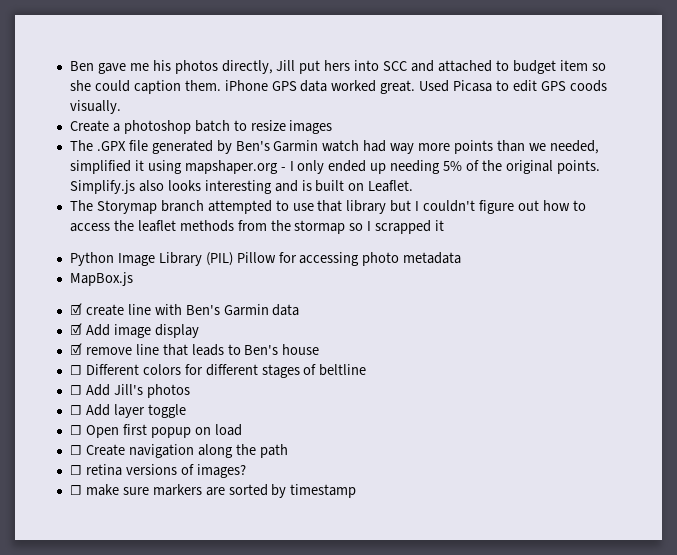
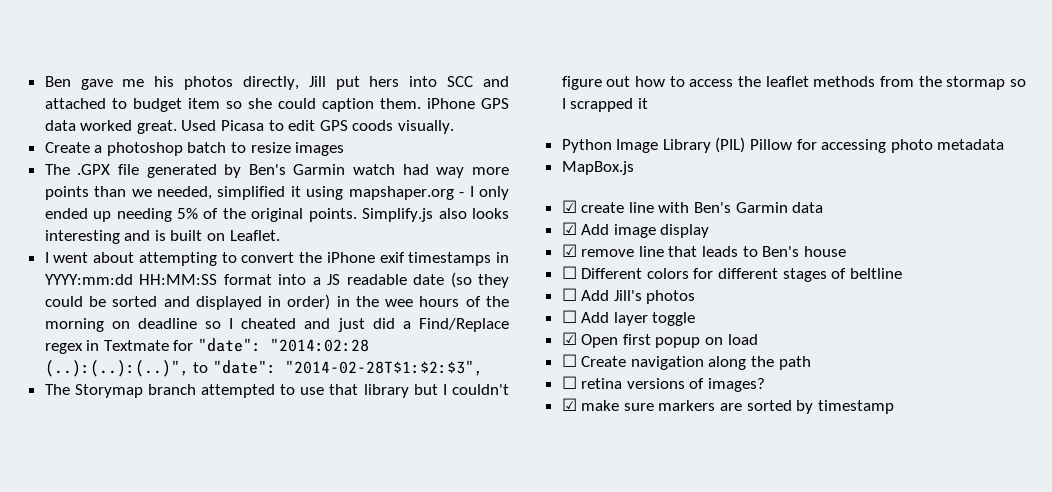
(414, 186) none -> [44,252,510,266] [44,272,509,288] [44,294,509,310] [44,318,509,332] [44,338,370,354] [44,360,483,377] // I went about attempting to convert the iPhone exif timestamps in YYYY:mm:dd HH:MM:SS format into a JS readable date (so they could be sorted and displayed in order) in the wee hours of the morning on deadline so I cheated and just did a Find/Replace regex in Textmate for "date": "2014:02:28 (..):(..):(..)", to "date": "2014-02-28T$1:$2:$3",
[69,425,82,435] ☐ -> [561,332,577,345] ☑
[69,485,82,495] ☐ -> [561,398,577,411] ☑

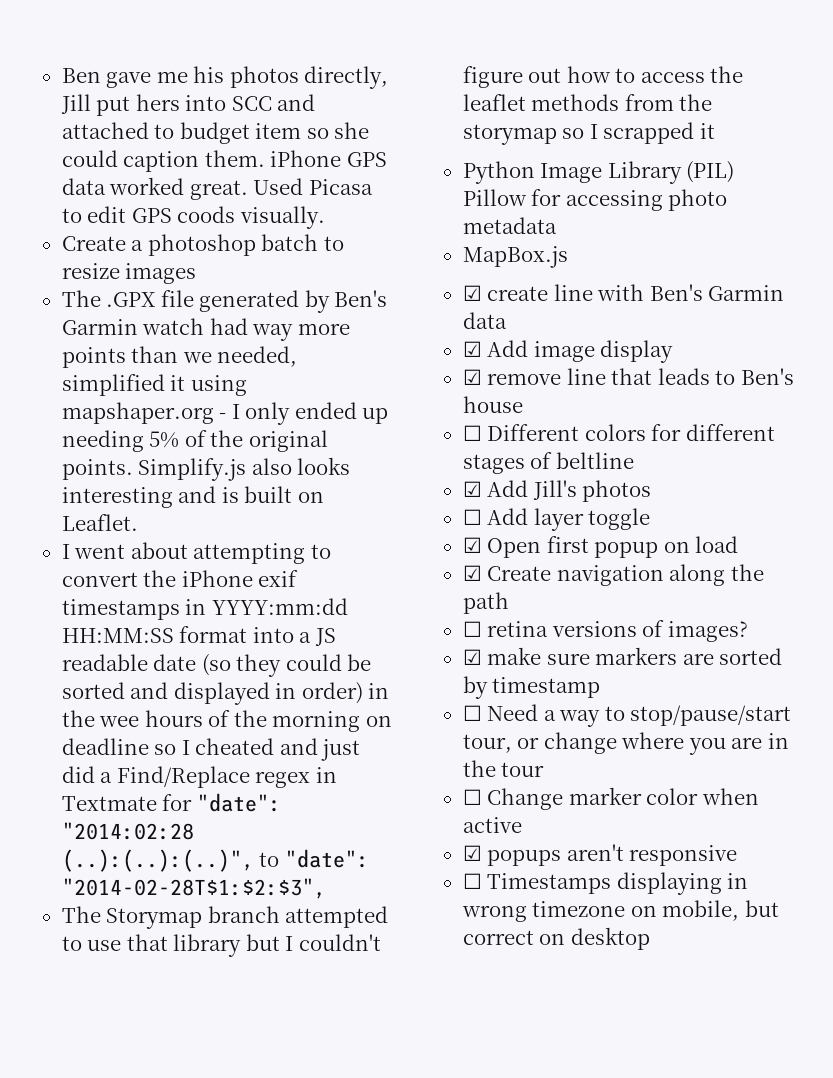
[946,76,1006,90] stormap -> [462,124,557,145] storymap
[561,288,577,301] ☐ -> [462,481,482,497] ☑
[561,354,577,367] ☐ -> [462,565,482,581] ☑
(894, 407) none -> [462,704,792,727] [462,732,789,755] [462,760,545,777] [462,787,759,810] [462,817,522,833] [462,844,738,866] [462,872,749,895] [461,900,779,922] [462,927,650,950] // ☐ Need a way to stop/pause/start tour, or change where you are in the tour // ☐ Change marker color when active // ☑ popups aren't responsive // ☐ Timestamps displaying in wrong timezone on mobile, but correct on desktop

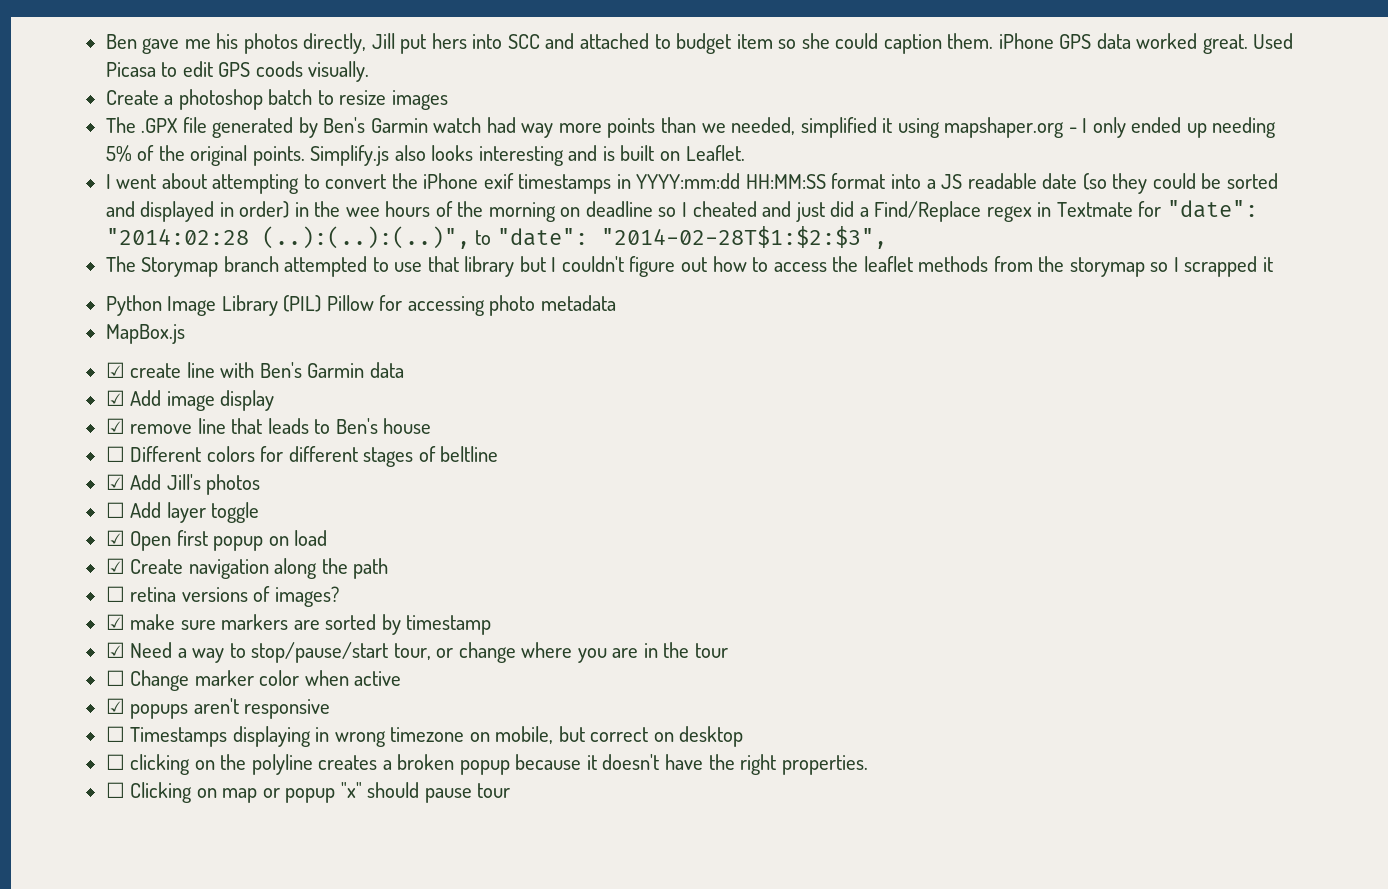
[462,705,482,721] ☐ -> [105,642,125,658] ☑
(650, 938) none -> [105,754,868,775] [105,782,511,803] // ☐ clicking on the polyline creates a broken popup because it doesn't have the right properties. // ☐ Clicking on map or popup "x" should pause tour

